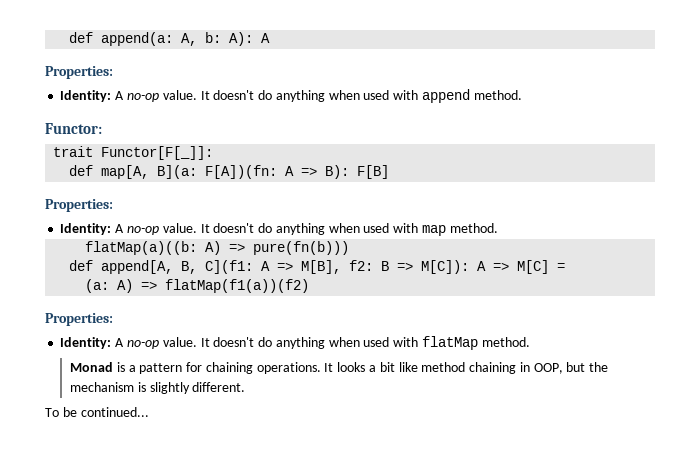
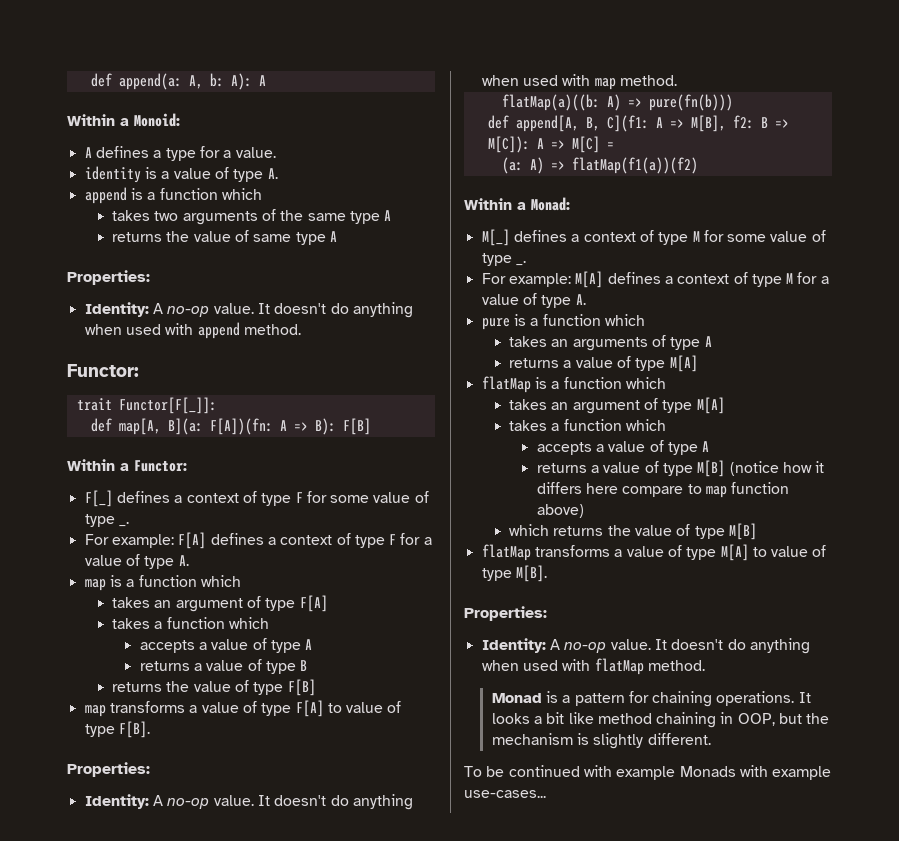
(271, 38) none -> [67,113,180,127] [84,146,276,161] [84,166,278,183] [84,187,262,204] [112,209,392,225] [112,230,338,245] // Within a Monoid: // A defines a type for a value. // identity is a value of type A. // append is a function which // takes two arguments of the same type A // returns the value of same type A
(390, 172) none -> [67,459,187,472] [84,490,429,507] [84,514,129,527] [84,532,432,549] [84,554,189,569] [84,575,241,591] [112,595,328,612] [112,617,270,629] [139,638,313,653] [139,659,308,674] [112,679,316,696] [84,700,402,717] [84,721,150,738] // Within a Functor: // F[_] defines a context of type F for some value of type _. // For example: F[A] defines a context of type F for a value of type A. // map is a function which // takes an argument of type F[A] // takes a function which // accepts a value of type A // returns a value of type B // returns the value of type F[B] // map transforms a value of type F[A] to value of type F[B].
(310, 286) none -> [464,197,570,211] [481,229,826,246] [481,253,526,266] [481,271,829,288] [481,293,586,308] [481,314,645,330] [509,335,712,351] [509,355,698,372] [481,376,666,393] [509,397,725,414] [509,419,667,431] [536,440,710,455] [536,460,825,477] [536,482,790,498] [536,504,584,518] [509,523,758,540] [481,544,827,561] [481,565,547,582] // Within a Monad: // M[_] defines a context of type M for some value of type _. // For example: M[A] defines a context of type M for a value of type A. // pure is a function which // takes an arguments of type A // returns a value of type M[A] // flatMap is a function which // takes an argument of type M[A] // takes a function which // accepts a value of type A // returns a value of type M[B] (notice how it differs here compare to map function above) // which returns the value of type M[B] // flatMap transforms a value of type M[A] to value of type M[B].
[80,407,149,417] continued... -> [508,765,832,780] [464,790,546,798] continued with example Monads with example use-cases...

